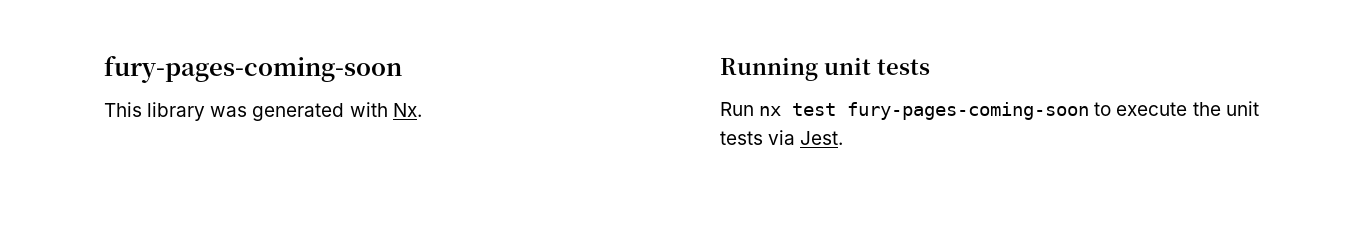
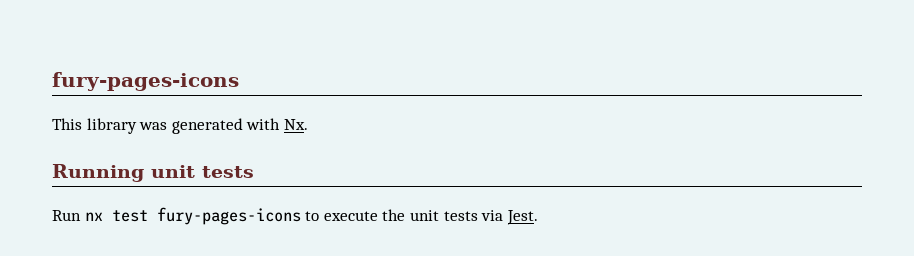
[104,55,402,83] fury-pages-coming-soon -> [52,72,239,91] fury-pages-icons
[847,102,1090,120] fury-pages-coming-soon -> [156,207,301,225] fury-pages-icons

